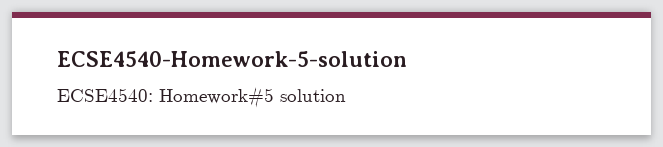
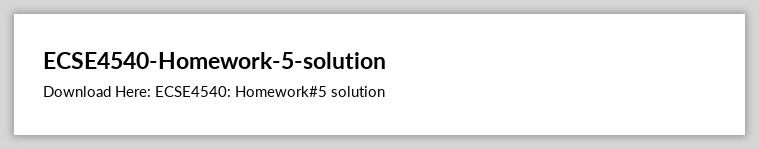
(407, 59) none -> [43,86,151,97] Download Here:

